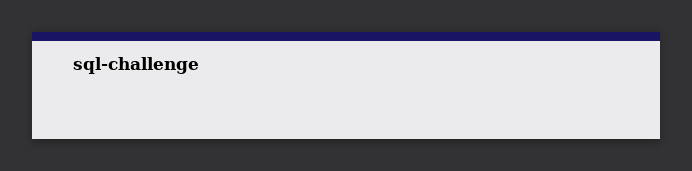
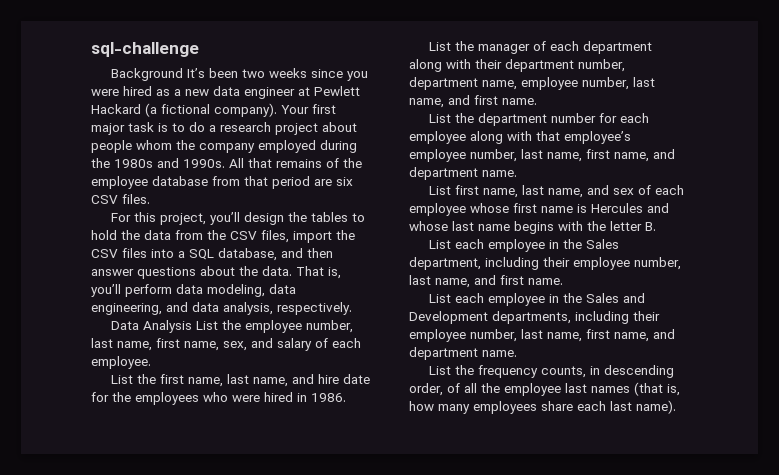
(199, 65) none -> [110,68,368,81] [91,86,360,99] [91,103,336,117] [91,122,357,135] [91,140,357,153] [91,158,362,168] [91,176,353,189] [91,194,150,204] [110,212,365,225] [91,230,355,243] [91,248,333,261] [91,266,341,279] [91,284,296,297] [91,302,352,315] [110,320,353,333] [91,338,361,351] [91,356,151,369] [110,374,370,387] [91,392,346,405] [428,41,652,54] [409,59,625,72] [409,77,655,90] [409,95,537,108] [428,113,649,126] [409,131,631,144] [409,149,675,162] [409,167,517,180] [428,185,684,198] [409,203,669,216] [409,221,656,234] [428,239,619,252] [409,257,681,270] [409,275,563,288] [428,293,645,306] [409,311,660,324] [409,329,675,342] [409,347,517,360] [428,365,674,378] [409,382,680,396] [409,400,676,414] // Background It’s been two weeks since you were hired as a new data engineer at Pewlett Hackard (a fictional company). Your first major task is to do a research project about people whom the company employed during the 1980s and 1990s. All that remains of the employee database from that period are six CSV files. // For this project, you’ll design the tables to hold the data from the CSV files, import the CSV files into a SQL database, and then answer questions about the data. That is, you’ll perform data modeling, data engineering, and data analysis, respectively. // Data Analysis List the employee number, last name, first name, sex, and salary of each employee. // List the first name, last name, and hire date for the employees who were hired in 1986. // List the manager of each department along with their department number, department name, employee number, last name, and first name. // List the department number for each employee along with that employee’s employee number, last name, first name, and department name. // List first name, last name, and sex of each employee whose first name is Hercules and whose last name begins with the letter B. // List each employee in the Sales department, including their employee number, last name, and first name. // List each employee in the Sales and Development departments, including their employee number, last name, first name, and department name. // List the frequency counts, in descending order, of all the employee last names (that is, how many employees share each last name).

